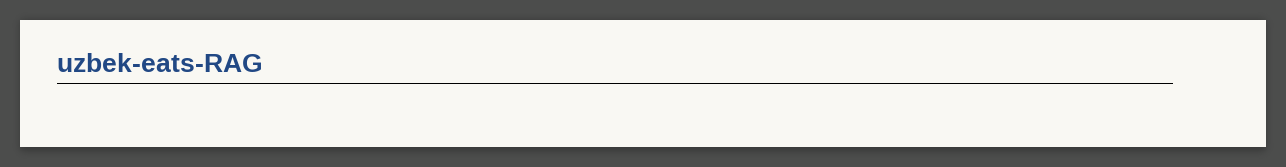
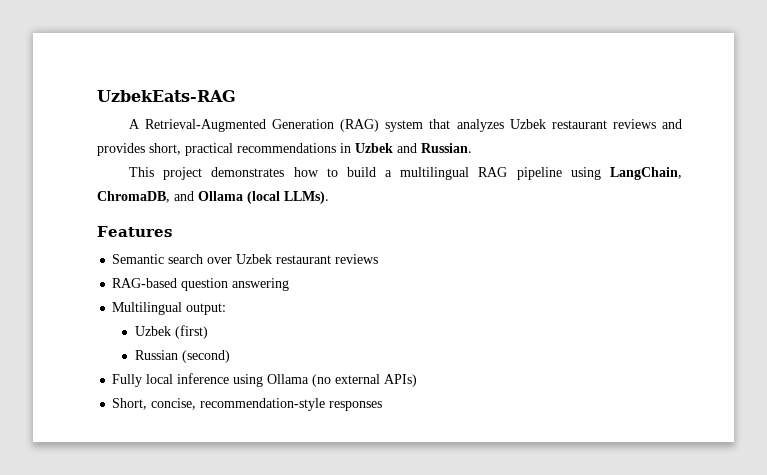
[57,53,263,72] uzbek-eats-RAG -> [97,90,236,102] [128,119,682,132] [97,143,472,156] [128,167,683,180] [97,191,329,204] [97,226,172,237] [112,254,379,264] [112,278,290,291] [112,302,227,315] [134,325,208,339] [134,350,230,363] [112,373,418,387] [112,398,383,411] UzbekEats-RAG // A Retrieval-Augmented Generation (RAG) system that analyzes Uzbek restaurant reviews and provides short, practical recommendations in Uzbek and Russian. // This project demonstrates how to build a multilingual RAG pipeline using LangChain, ChromaDB, and Ollama (local LLMs). // Features // Semantic search over Uzbek restaurant reviews // RAG-based question answering // Multilingual output: // Uzbek (first) // Russian (second) // Fully local inference using Ollama (no external APIs) // Short, concise, recommendation-style responses

